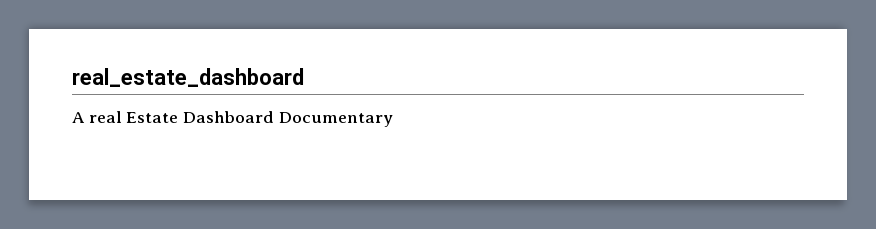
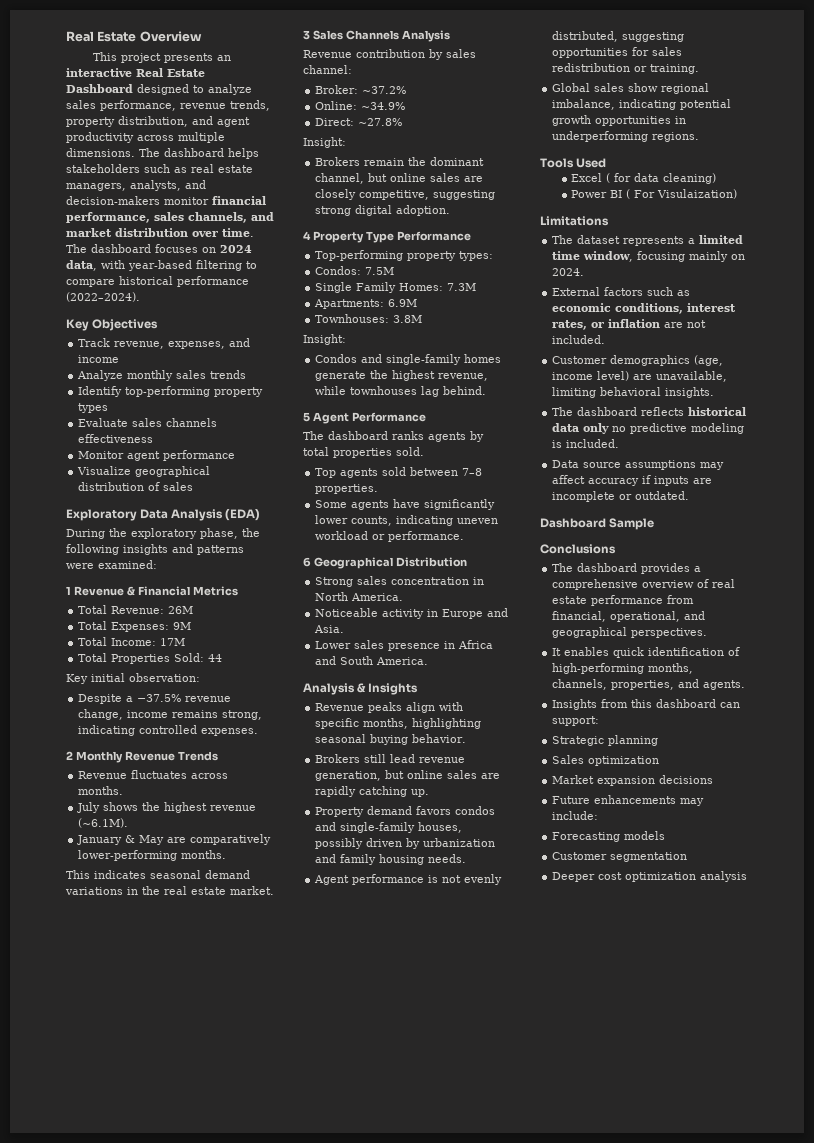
[72,68,304,87] [72,111,393,127] real_estate_dashboard // A real Estate Dashboard Documentary -> [66,31,202,42] [93,52,232,63] [66,68,205,77] [66,84,252,95] [66,100,270,111] [66,116,250,127] [66,132,225,143] [66,148,259,159] [66,164,253,173] [66,180,206,191] [66,196,266,205] [66,212,274,223] [66,228,254,237] [66,244,252,253] [66,260,257,271] [66,276,249,287] [66,292,140,302] [66,319,159,331] [78,338,251,349] [78,355,120,363] [77,370,247,381] [78,386,264,397] [78,403,109,413] [78,418,218,427] [78,434,154,443] [78,450,236,461] [77,466,211,477] [78,482,194,491] [66,509,261,521] [66,528,260,539] [66,544,244,555] [66,560,157,569] [66,586,238,596] [78,605,194,614] [78,621,192,632] [78,637,186,646] [78,653,223,664] [66,673,200,684] [78,694,232,704] [78,709,263,720] [78,725,259,736] [66,751,218,763] [78,770,229,779] [78,786,124,795] [77,802,257,813] [78,818,129,828] [77,834,272,845] [78,850,227,861] [66,870,250,879] [65,886,274,895] [303,30,450,42] [303,49,476,60] [303,65,352,74] [315,85,407,94] [315,101,406,110] [315,118,403,126] [303,137,346,148] [315,157,485,166] [315,173,484,184] [315,189,496,200] [315,205,451,216] [303,231,471,243] [315,250,494,261] [315,266,395,275] [315,282,477,293] [314,299,418,309] [315,314,423,323] [303,334,346,345] [315,354,502,365] [315,370,489,381] [315,386,487,397] [303,412,426,424] [303,431,484,442] [303,447,424,458] [315,467,483,478] [315,484,379,494] [315,499,496,510] [315,515,499,526] [315,531,465,542] [303,557,467,569] [315,576,485,587] [315,592,404,601] [315,608,509,619] [314,625,345,633] [315,640,494,651] [315,656,429,665] [303,683,419,695] [315,702,464,713] [315,718,482,729] [315,734,467,745] [315,754,466,763] [315,770,501,781] [315,786,430,797] [315,806,496,817] [315,822,463,833] [315,838,496,849] [315,854,467,865] [314,874,503,885] [552,31,685,42] [552,47,683,58] [552,63,700,74] [552,83,710,94] [552,99,732,110] [552,115,687,126] [552,131,700,142] [540,158,607,168] [571,173,717,184] [571,189,738,199] [540,216,609,226] [552,235,744,246] [552,251,746,262] [552,268,585,276] [552,287,691,296] [552,303,737,314] [552,319,707,330] [552,335,606,344] [552,355,724,366] [552,371,728,382] [552,387,715,398] [552,407,747,416] [552,423,745,434] [552,439,620,448] [552,460,725,470] [552,475,713,486] [552,491,690,502] [540,518,655,530] [540,544,616,554] [552,563,702,574] [552,579,736,590] [552,595,695,606] [552,611,706,622] [552,627,708,638] [552,647,741,658] [552,663,694,674] [552,679,746,690] [552,699,741,710] [552,716,600,726] [552,735,659,746] [552,755,660,766] [552,775,714,786] [552,795,705,806] [552,811,599,820] [552,831,666,842] [552,852,688,862] [552,871,748,882] Real Estate Overview // This project presents an interactive Real Estate Dashboard designed to analyze sales performance, revenue trends, property distribution, and agent productivity across multiple dimensions. The dashboard helps stakeholders such as real estate managers, analysts, and decision-makers monitor financial performance, sales channels, and market distribution over time. The dashboard focuses on 2024 data, with year-based filtering to compare historical performance (2022–2024). // Key Objectives // Track revenue, expenses, and income // Analyze monthly sales trends // Identify top-performing property types // Evaluate sales channels effectiveness // Monitor agent performance // Visualize geographical distribution of sales // Exploratory Data Analysis (EDA) // During the exploratory phase, the following insights and patterns were examined: // 1 Revenue & Financial Metrics // Total Revenue: 26M // Total Expenses: 9M // Total Income: 17M // Total Properties Sold: 44 // Key initial observation: // Despite a −37.5% revenue change, income remains strong, indicating controlled expenses. // 2 Monthly Revenue Trends // Revenue fluctuates across months. // July shows the highest revenue (~6.1M). // January & May are comparatively lower-performing months. // This indicates seasonal demand variations in the real estate market. // 3 Sales Channels Analysis // Revenue contribution by sales channel: // Broker: ~37.2% // Online: ~34.9% // Direct: ~27.8% // Insight: // Brokers remain the dominant channel, but online sales are closely competitive, suggesting strong digital adoption. // 4 Property Type Performance // Top-performing property types: // Condos: 7.5M // Single Family Homes: 7.3M // Apartments: 6.9M // Townhouses: 3.8M // Insight: // Condos and single-family homes generate the highest revenue, while townhouses lag behind. // 5 Agent Performance // The dashboard ranks agents by total properties sold. // Top agents sold between 7–8 properties. // Some agents have significantly lower counts, indicating uneven workload or performance. // 6 Geographical Distribution // Strong sales concentration in North America. // Noticeable activity in Europe and Asia. // Lower sales presence in Africa and South America. // Analysis & Insights // Revenue peaks align with specific months, highlighting seasonal buying behavior. // Brokers still lead revenue generation, but online sales are rapidly catching up. // Property demand favors condos and single-family houses, possibly driven by urbanization and family housing needs. // Agent performance is not evenly distributed, suggesting opportunities for sales redistribution or training. // Global sales show regional imbalance, indicating potential growth opportunities in underperforming regions. // Tools Used // Excel ( for data cleaning) // Power BI ( For Visulaization) // Limitations // The dataset represents a limited time window, focusing mainly on 2024. // External factors such as economic conditions, interest rates, or inflation are not included. // Customer demographics (age, income level) are unavailable, limiting behavioral insights. // The dashboard reflects historical data only no predictive modeling is included. // Data source assumptions may affect accuracy if inputs are incomplete or outdated. // Dashboard Sample // Conclusions // The dashboard provides a comprehensive overview of real estate performance from financial, operational, and geographical perspectives. // It enables quick identification of high-performing months, channels, properties, and agents. // Insights from this dashboard can support: // Strategic planning // Sales optimization // Market expansion decisions // Future enhancements may include: // Forecasting models // Customer segmentation // Deeper cost optimization analysis

